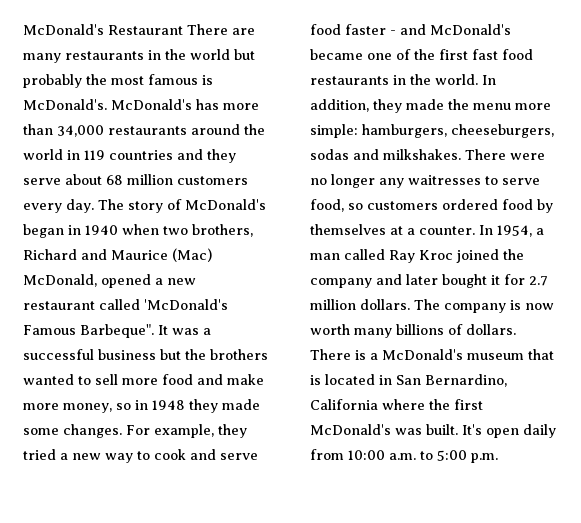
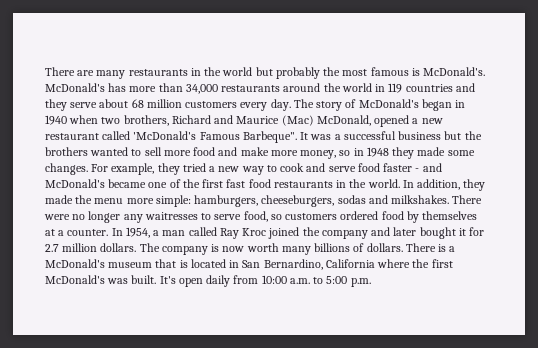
[23,24,183,35] McDonald's Restaurant -> (45, 71) none

